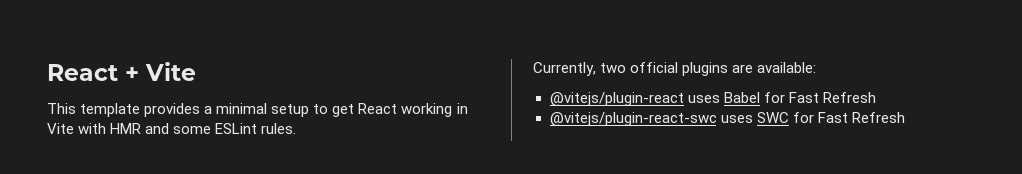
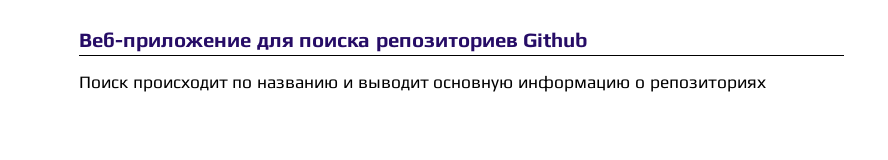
[47,62,196,81] [47,103,468,117] [47,123,297,134] [533,62,817,76] [549,92,876,106] [549,112,905,126] React + Vite // This template provides a minimal setup to get React working in Vite with HMR and some ESLint rules. // Currently, two official plugins are available: // @vitejs/plugin-react uses Babel for Fast Refresh // @vitejs/plugin-react-swc uses SWC for Fast Refresh -> [79,32,589,52] [79,75,766,92] Веб-приложение для поиска репозиториев Github // Поиск происходит по названию и выводит основную информацию о репозиториях

